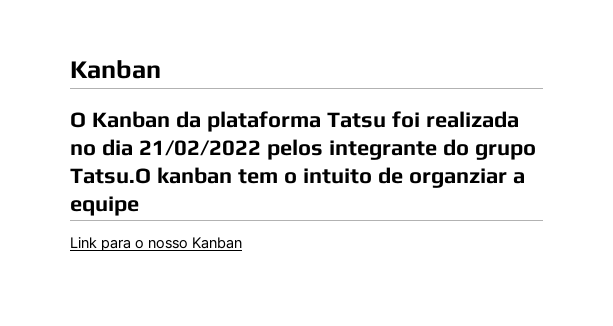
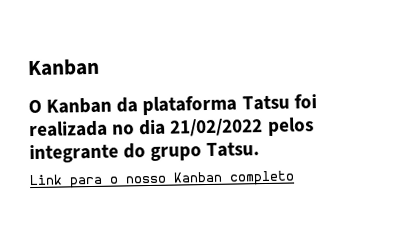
[70,167,525,188] [70,196,139,216] Tatsu.O kanban tem o intuito de organziar a equipe -> [206,142,261,158] Tatsu.
(243, 243) none -> [229,170,295,186] completo

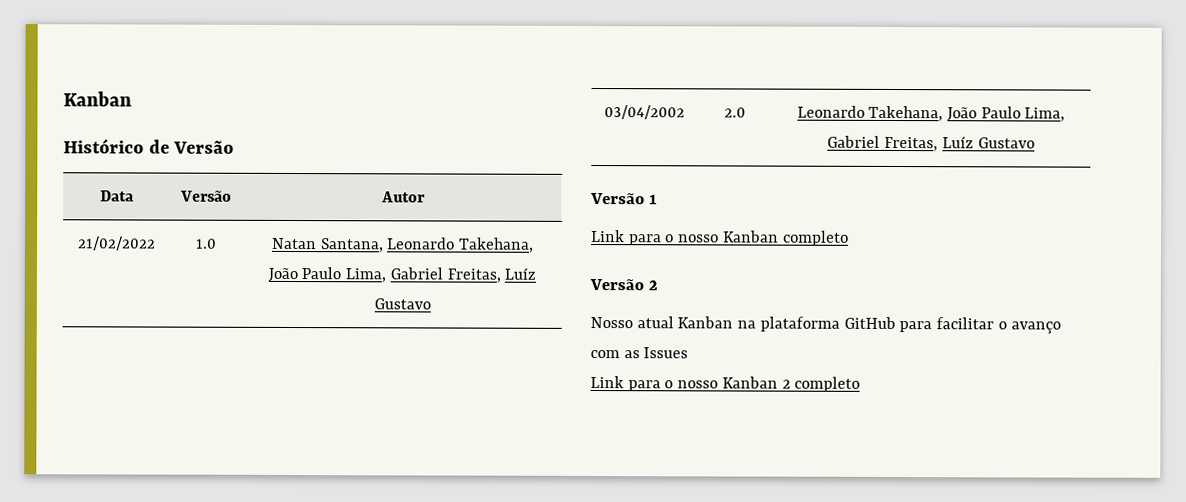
[28,93,317,116] [28,117,314,138] [29,142,261,164] O Kanban da plataforma Tatsu foi realizada no dia 21/02/2022 pelos integrante do grupo Tatsu. -> [63,138,235,154] [99,190,134,202] [180,190,232,202] [380,191,426,203] [76,236,156,251] [196,238,217,249] [271,237,535,253] [267,267,537,283] [373,298,431,310] [604,105,685,120] [723,107,746,118] [796,105,1066,122] [827,135,1035,152] [590,192,658,205] Histórico de Versão // Data | Versão | Autor // 21/02/2022 | 1.0 | Natan Santana, Leonardo Takehana, João Paulo Lima, Gabriel Freitas, Luíz Gustavo // 03/04/2002 | 2.0 | Leonardo Takehana, João Paulo Lima, Gabriel Freitas, Luíz Gustavo // Versão 1
(295, 178) none -> [589,278,659,291] [590,316,1061,334] [590,347,689,359] [590,375,861,392] // Versão 2 // Nosso atual Kanban na plataforma GitHub para facilitar o avanço com as Issues // Link para o nosso Kanban 2 completo

